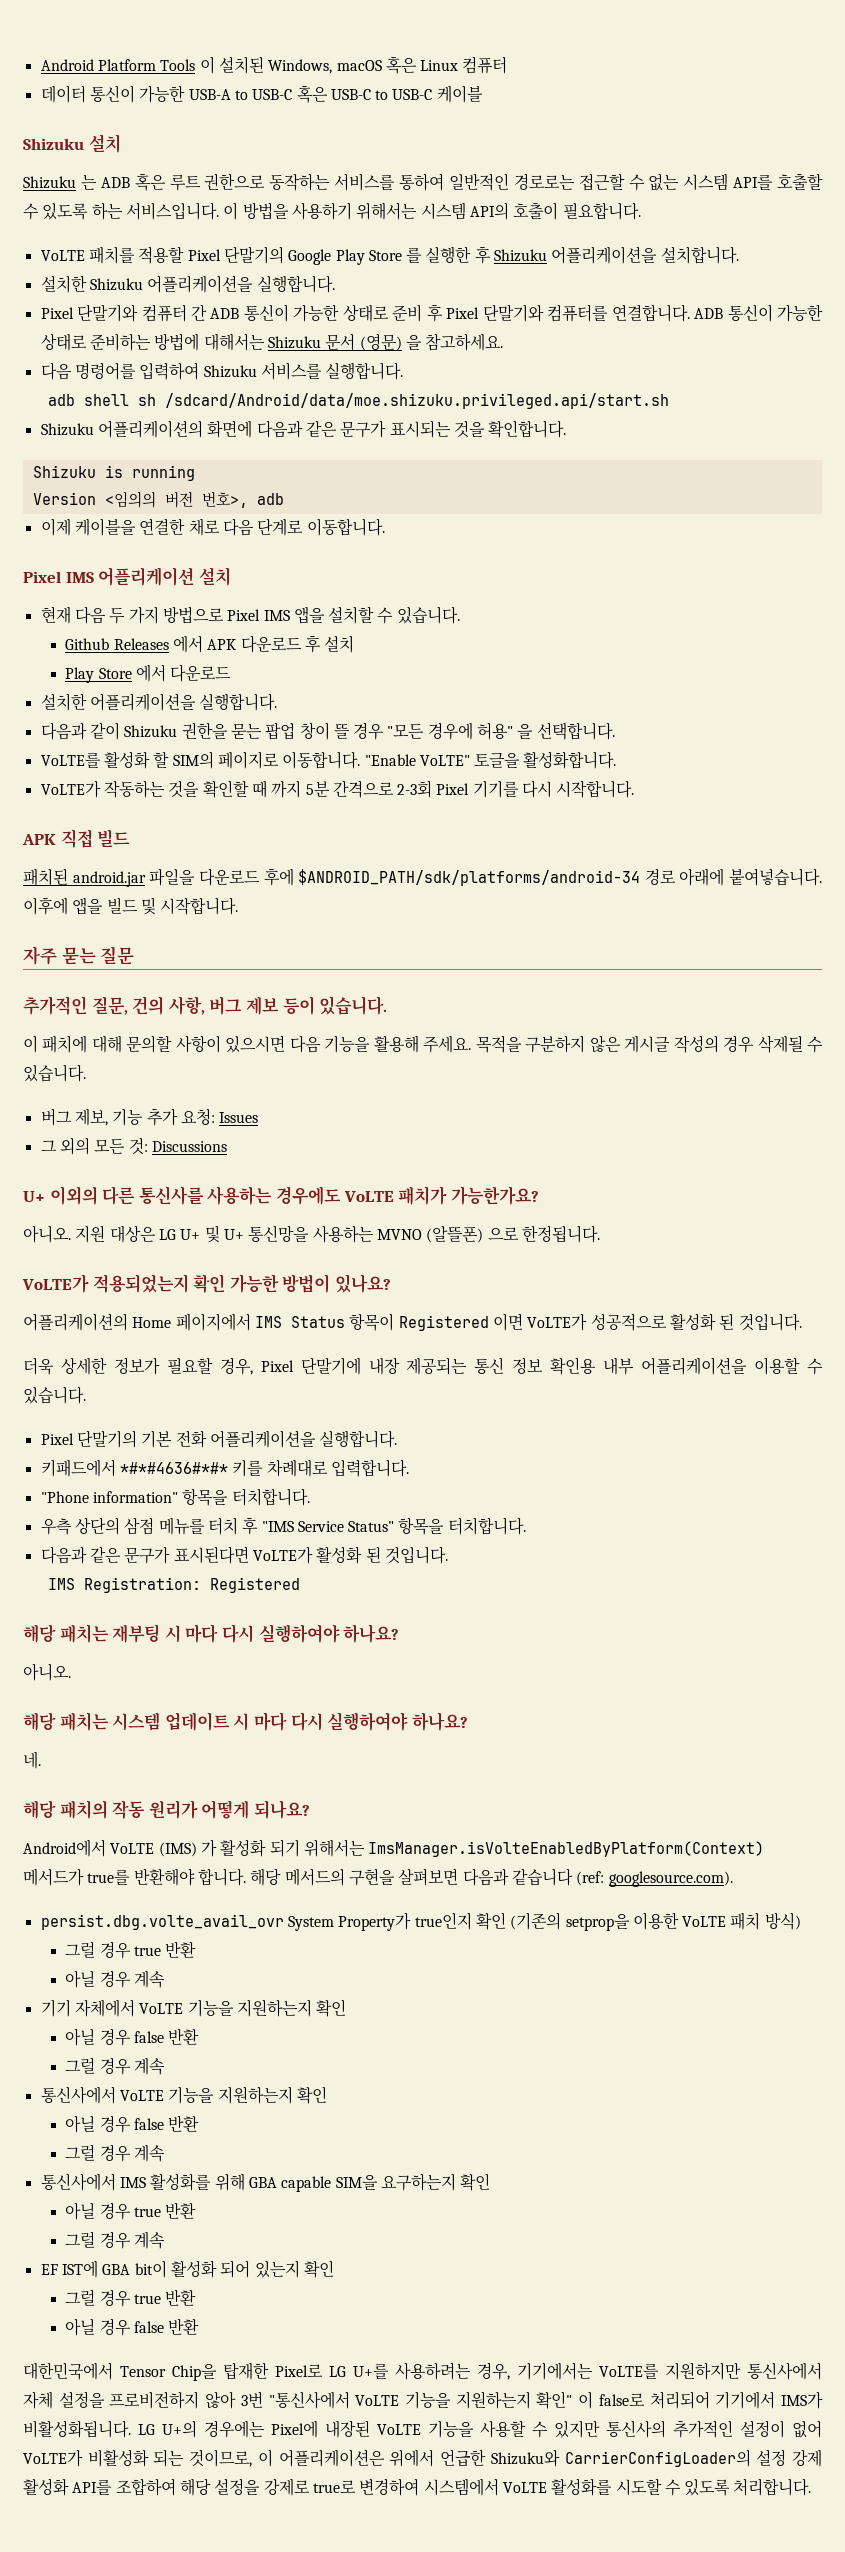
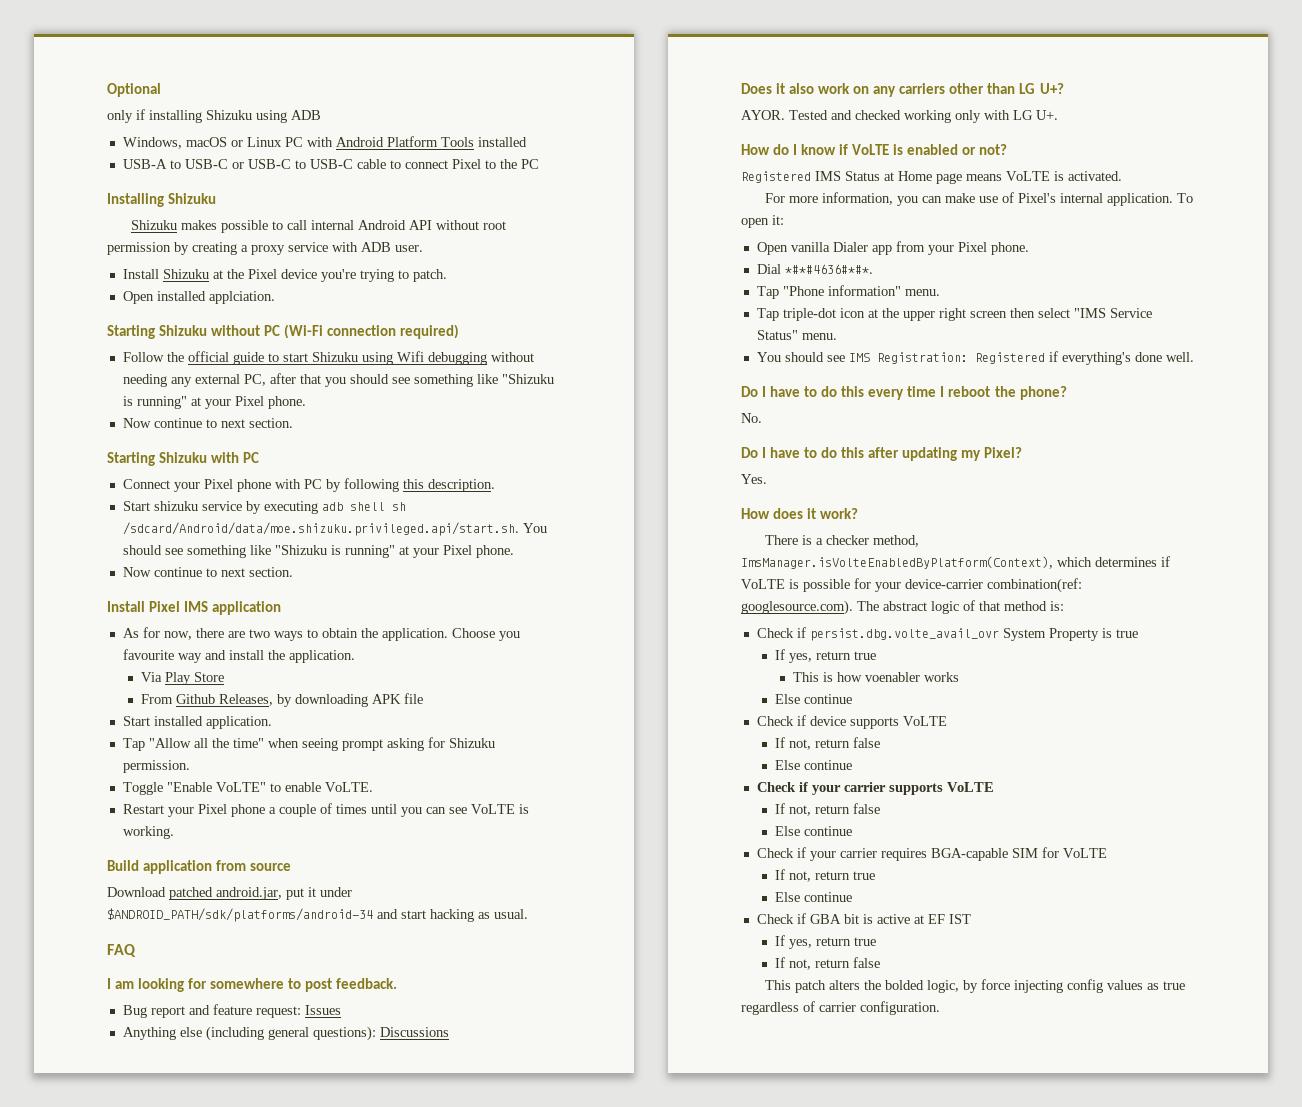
[40,56,508,74] [40,85,186,103] Android Platform Tools 이 설치된 Windows, macOS 혹은 Linux 컴퓨터 // 데이터 통신이 가능한 -> [107,83,161,97] [107,109,321,123] [122,136,527,149] Optional // only if installing Shizuku using ADB // Windows, macOS or Linux PC with Android Platform Tools installed //
[296,85,328,103] 혹은 -> [231,162,244,169] or
[436,85,483,103] [23,134,121,153] [23,173,823,191] [23,202,641,220] [40,246,739,265] [40,275,335,293] [40,304,823,322] [40,333,504,351] [40,362,404,380] [47,393,669,409] [40,420,567,438] [32,465,195,481] [32,491,284,508] [40,518,385,536] [23,567,231,586] [40,606,460,624] [65,635,355,653] [65,664,232,683] [40,693,278,711] [40,722,615,740] [40,751,617,769] [40,780,635,798] [22,829,131,848] [23,868,822,887] [23,897,239,915] [23,946,135,965] [23,996,388,1015] [23,1035,824,1053] [23,1064,86,1082] [40,1108,259,1126] [40,1137,227,1155] [23,1186,539,1205] [23,1225,600,1243] [22,1274,391,1293] [23,1313,802,1331] [23,1357,824,1375] [23,1386,86,1404] [40,1430,398,1448] [40,1459,409,1477] [40,1488,310,1506] [40,1517,526,1535] [40,1546,448,1564] [47,1577,300,1593] [23,1624,400,1643] [23,1663,71,1681] [23,1712,468,1731] [23,1751,41,1769] [23,1800,310,1819] [23,1839,765,1857] [23,1868,733,1887] [40,1912,801,1931] [65,1941,197,1959] [65,1970,166,1988] [40,1999,347,2017] [65,2028,200,2046] [65,2057,166,2075] [40,2086,327,2104] [65,2115,200,2133] [65,2144,166,2162] [40,2173,491,2192] [65,2202,197,2220] [65,2231,166,2249] [40,2260,334,2278] [65,2289,197,2307] [65,2318,200,2336] [23,2362,822,2381] [23,2391,823,2409] [23,2420,822,2438] [23,2449,823,2467] [23,2478,812,2496] 케이블 // Shizuku 설치 // Shizuku 는 ADB 혹은 루트 권한으로 동작하는 서비스를 통하여 일반적인 경로로는 접근할 수 없는 시스템 API를 호출할 수 있도록 하는 서비스입니다. 이 방법을 사용하기 위해서는 시스템 API의 호출이 필요합니다. // VoLTE 패치를 적용할 Pixel 단말기의 Google Play Store 를 실행한 후 Shizuku 어플리케이션을 설치합니다. // 설치한 Shizuku 어플리케이션을 실행합니다. // Pixel 단말기와 컴퓨터 간 ADB 통신이 가능한 상태로 준비 후 Pixel 단말기와 컴퓨터를 연결합니다. ADB 통신이 가능한 상태로 준비하는 방법에 대해서는 Shizuku 문서 (영문) 을 참고하세요. // 다음 명령어를 입력하여 Shizuku 서비스를 실행합니다. // adb shell sh /sdcard/Android/data/moe.shizuku.privileged.api/start.sh // Shizuku 어플리케이션의 화면에 다음과 같은 문구가 표시되는 것을 확인합니다. // Shizuku is running // Version <임의의 버전 번호>, adb // 이제 케이블을 연결한 채로 다음 단계로 이동합니다. // Pixel IMS 어플리케이션 설치 // 현재 다음 두 가지 방법으로 Pixel IMS 앱을 설치할 수 있습니다. // Github Releases 에서 APK 다운로드 후 설치 // Play Store 에서 다운로드 // 설치한 어플리케이션을 실행합니다. // 다음과 같이 Shizuku 권한을 묻는 팝업 창이 뜰 경우 "모든 경우에 허용" 을 선택합니다. // VoLTE를 활성화 할 SIM의 페이지로 이동합니다. "Enable VoLTE" 토글을 활성화합니다. // VoLTE가 작동하는 것을 확인할 때 까지 5분 간격으로 2-3회 Pixel 기기를 다시 시작합니다. // APK 직접 빌드 // 패치된 android.jar 파일을 다운로드 후에 $ANDROID_PATH/sdk/platforms/android-34 경로 아래에 붙여넣습니다. 이후에 앱을 빌드 및 시작합니다. // 자주 묻는 질문 // 추가적인 질문, 건의 사항, 버그 제보 등이 있습니다. // 이 패치에 대해 문의할 사항이 있으시면 다음 기능을 활용해 주세요. 목적을 구분하지 않은 게시글 작성의 경우 삭제될 수 있습니다. // 버그 제보, 기능 추가 요청: Issues // 그 외의 모든 것: Discussions // U+ 이외의 다른 통신사를 사용하는 경우에도 VoLTE 패치가 가능한가요? // 아니오. 지원 대상은 LG U+ 및 U+ 통신망을 사용하는 MVNO (알뜰폰) 으로 한정됩니다. // VoLTE가 적용되었는지 확인 가능한 방법이 있나요? // 어플리케이션의 Home 페이지에서 IMS Status 항목이 Registered 이면 VoLTE가 성공적으로 활성화 된 것입니다. // 더욱 상세한 정보가 필요할 경우, Pixel 단말기에 내장 제공되는 통신 정보 확인용 내부 어플리케이션을 이용할 수 있습니다. // Pixel 단말기의 기본 전화 어플리케이션을 실행합니다. // 키패드에서 *#*#4636#*#* 키를 차례대로 입력합니다. // "Phone information" 항목을 터치합니다. // 우측 상단의 삼점 메뉴를 터치 후 "IMS Service Status" 항목을 터치합니다. // 다음과 같은 문구가 표시된다면 VoLTE가 활성화 된 것입니다. // IMS Registration: Registered // 해당 패치는 재부팅 시 마다 다시 실행하여야 하나요? // 아니오. // 해당 패치는 시스템 업데이트 시 마다 다시 실행하여야 하나요? // 네. // 해당 패치의 작동 원리가 어떻게 되나요? // Android에서 VoLTE (IMS) 가 활성화 되기 위해서는 ImsManager.isVolteEnabledByPlatform(Context) 메서드가 true를 반환해야 합니다. 해당 메서드의 구현을 살펴보면 다음과 같습니다 (ref: googlesource.com). // persist.dbg.volte_avail_ovr System Property가 true인지 확인 (기존의 setprop을 이용한 VoLTE 패치 방식) // 그럴 경우 true 반환 // 아닐 경우 계속 // 기기 자체에서 VoLTE 기능을 지원하는지 확인 // 아닐 경우 false 반환 // 그럴 경우 계속 // 통신사에서 VoLTE 기능을 지원하는지 확인 // 아닐 경우 false 반환 // 그럴 경우 계속 // 통신사에서 IMS 활성화를 위해 GBA capable SIM을 요구하는지 확인 // 아닐 경우 true 반환 // 그럴 경우 계속 // EF IST에 GBA bit이 활성화 되어 있는지 확인 // 그럴 경우 true 반환 // 아닐 경우 false 반환 // 대한민국에서 Tensor Chip을 탑재한 Pixel로 LG U+를 사용하려는 경우, 기기에서는 VoLTE를 지원하지만 통신사에서 자체 설정을 프로비전하지 않아 3번 "통신사에서 VoLTE 기능을 지원하는지 확인" 이 false로 처리되어 기기에서 IMS가 비활성화됩니다. LG U+의 경우에는 Pixel에 내장된 VoLTE 기능을 사용할 수 있지만 통신사의 추가적인 설정이 없어 VoLTE가 비활성화 되는 것이므로, 이 어플리케이션은 위에서 언급한 Shizuku와 CarrierConfigLoader의 설정 강제 활성화 API를 조합하여 해당 설정을 강제로 true로 변경하여 시스템에서 VoLTE 활성화를 시도할 수 있도록 처리합니다. -> [356,159,539,169] [107,193,217,207] [130,220,506,233] [107,242,423,255] [122,269,447,282] [122,291,275,304] [107,324,460,339] [122,351,534,365] [122,373,554,387] [122,396,306,409] [122,418,293,428] [107,452,260,466] [122,478,495,492] [122,501,406,514] [122,522,547,536] [122,545,514,558] [122,567,293,577] [107,601,282,615] [122,627,520,641] [122,649,355,663] [141,672,225,685] [141,693,424,707] [122,716,272,729] [122,737,495,751] [122,760,190,773] [122,782,373,795] [122,803,529,817] [122,826,174,839] [107,860,292,874] [107,887,352,900] [107,908,528,922] [107,944,136,957] [107,978,398,992] [122,1004,341,1018] [122,1026,449,1041] [741,83,1064,97] [741,110,1058,123] [741,144,1008,155] [741,171,1122,184] [764,192,1193,206] [741,215,784,228] [756,241,1029,255] [756,264,873,274] [756,285,940,299] [756,308,1152,321] [756,330,837,340] [756,351,1194,365] [741,386,1067,400] [741,413,762,423] [741,447,1023,461] [741,474,767,484] [741,508,859,519] [764,535,919,547] [741,556,1170,569] [741,578,1082,593] [741,600,1064,615] [756,627,1138,641] [775,649,877,663] [793,672,960,682] [775,694,853,704] [756,715,947,729] [775,737,881,750] [775,760,853,770] [756,782,994,795] [775,803,881,816] [775,826,853,836] [756,847,1107,861] [775,869,876,882] [775,892,853,902] [756,913,971,924] [775,935,877,949] [775,957,881,970] [764,979,1185,993] [741,1001,940,1015] cable to connect Pixel to the PC // Installing Shizuku // Shizuku makes possible to call internal Android API without root permission by creating a proxy service with ADB user. // Install Shizuku at the Pixel device you're trying to patch. // Open installed applciation. // Starting Shizuku without PC (Wi-Fi connection required) // Follow the official guide to start Shizuku using Wifi debugging without needing any external PC, after that you should see something like "Shizuku is running" at your Pixel phone. // Now continue to next section. // Starting Shizuku with PC // Connect your Pixel phone with PC by following this description. // Start shizuku service by executing adb shell sh /sdcard/Android/data/moe.shizuku.privileged.api/start.sh. You should see something like "Shizuku is running" at your Pixel phone. // Now continue to next section. // Install Pixel IMS application // As for now, there are two ways to obtain the application. Choose you favourite way and install the application. // Via Play Store // From Github Releases, by downloading APK file // Start installed application. // Tap "Allow all the time" when seeing prompt asking for Shizuku permission. // Toggle "Enable VoLTE" to enable VoLTE. // Restart your Pixel phone a couple of times until you can see VoLTE is working. // Build application from source // Download patched android.jar, put it under $ANDROID_PATH/sdk/platforms/android-34 and start hacking as usual. // FAQ // I am looking for somewhere to post feedback. // Bug report and feature request: Issues // Anything else (including general questions): Discussions // Does it also work on any carriers other than LG U+? // AYOR. Tested and checked working only with LG U+. // How do I know if VoLTE is enabled or not? // Registered IMS Status at Home page means VoLTE is activated. // For more information, you can make use of Pixel's internal application. To open it: // Open vanilla Dialer app from your Pixel phone. // Dial *#*#4636#*#*. // Tap "Phone information" menu. // Tap triple-dot icon at the upper right screen then select "IMS Service Status" menu. // You should see IMS Registration: Registered if everything's done well. // Do I have to do this every time I reboot the phone? // No. // Do I have to do this after updating my Pixel? // Yes. // How does it work? // There is a checker method, ImsManager.isVolteEnabledByPlatform(Context), which determines if VoLTE is possible for your device-carrier combination(ref: googlesource.com). The abstract logic of that method is: // Check if persist.dbg.volte_avail_ovr System Property is true // If yes, return true // This is how voenabler works // Else continue // Check if device supports VoLTE // If not, return false // Else continue // Check if your carrier supports VoLTE // If not, return false // Else continue // Check if your carrier requires BGA-capable SIM for VoLTE // If not, return true // Else continue // Check if GBA bit is active at EF IST // If yes, return true // If not, return false // This patch alters the bolded logic, by force injecting config values as true regardless of carrier configuration.

